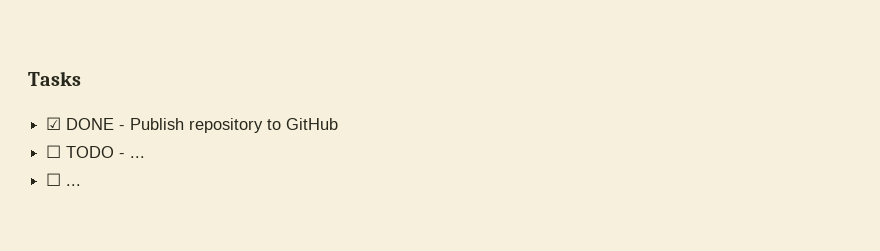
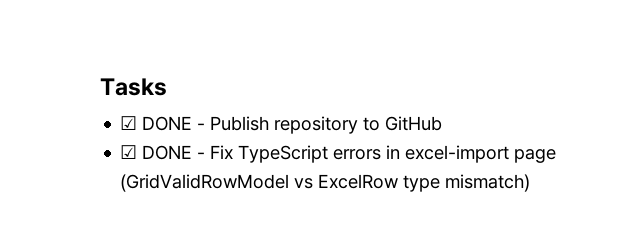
[46,145,146,158] [46,173,82,186] ☐ TODO - ... // ☐ ... -> [120,145,557,163] [120,174,531,192] ☑ DONE - Fix TypeScript errors in excel-import page (GridValidRowModel vs ExcelRow type mismatch)

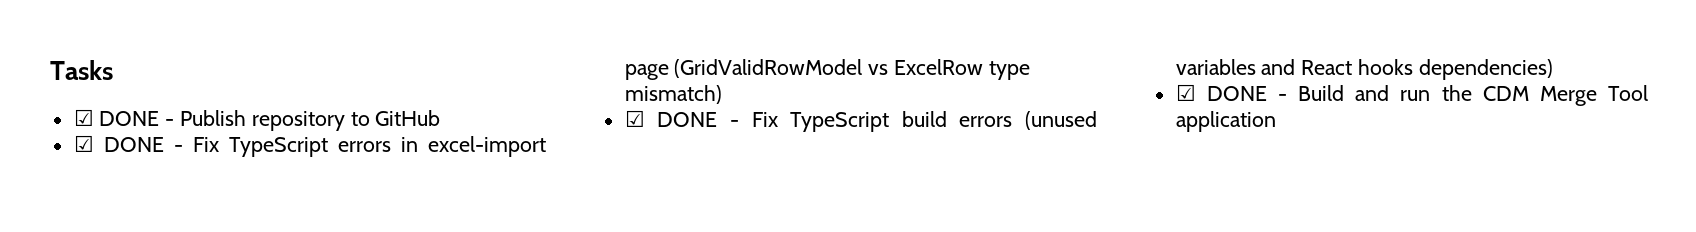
(531, 183) none -> [624,110,1098,132] [1175,59,1553,80] [1175,84,1649,106] [1175,111,1276,132] // ☑ DONE - Fix TypeScript build errors (unused variables and React hooks dependencies) // ☑ DONE - Build and run the CDM Merge Tool application

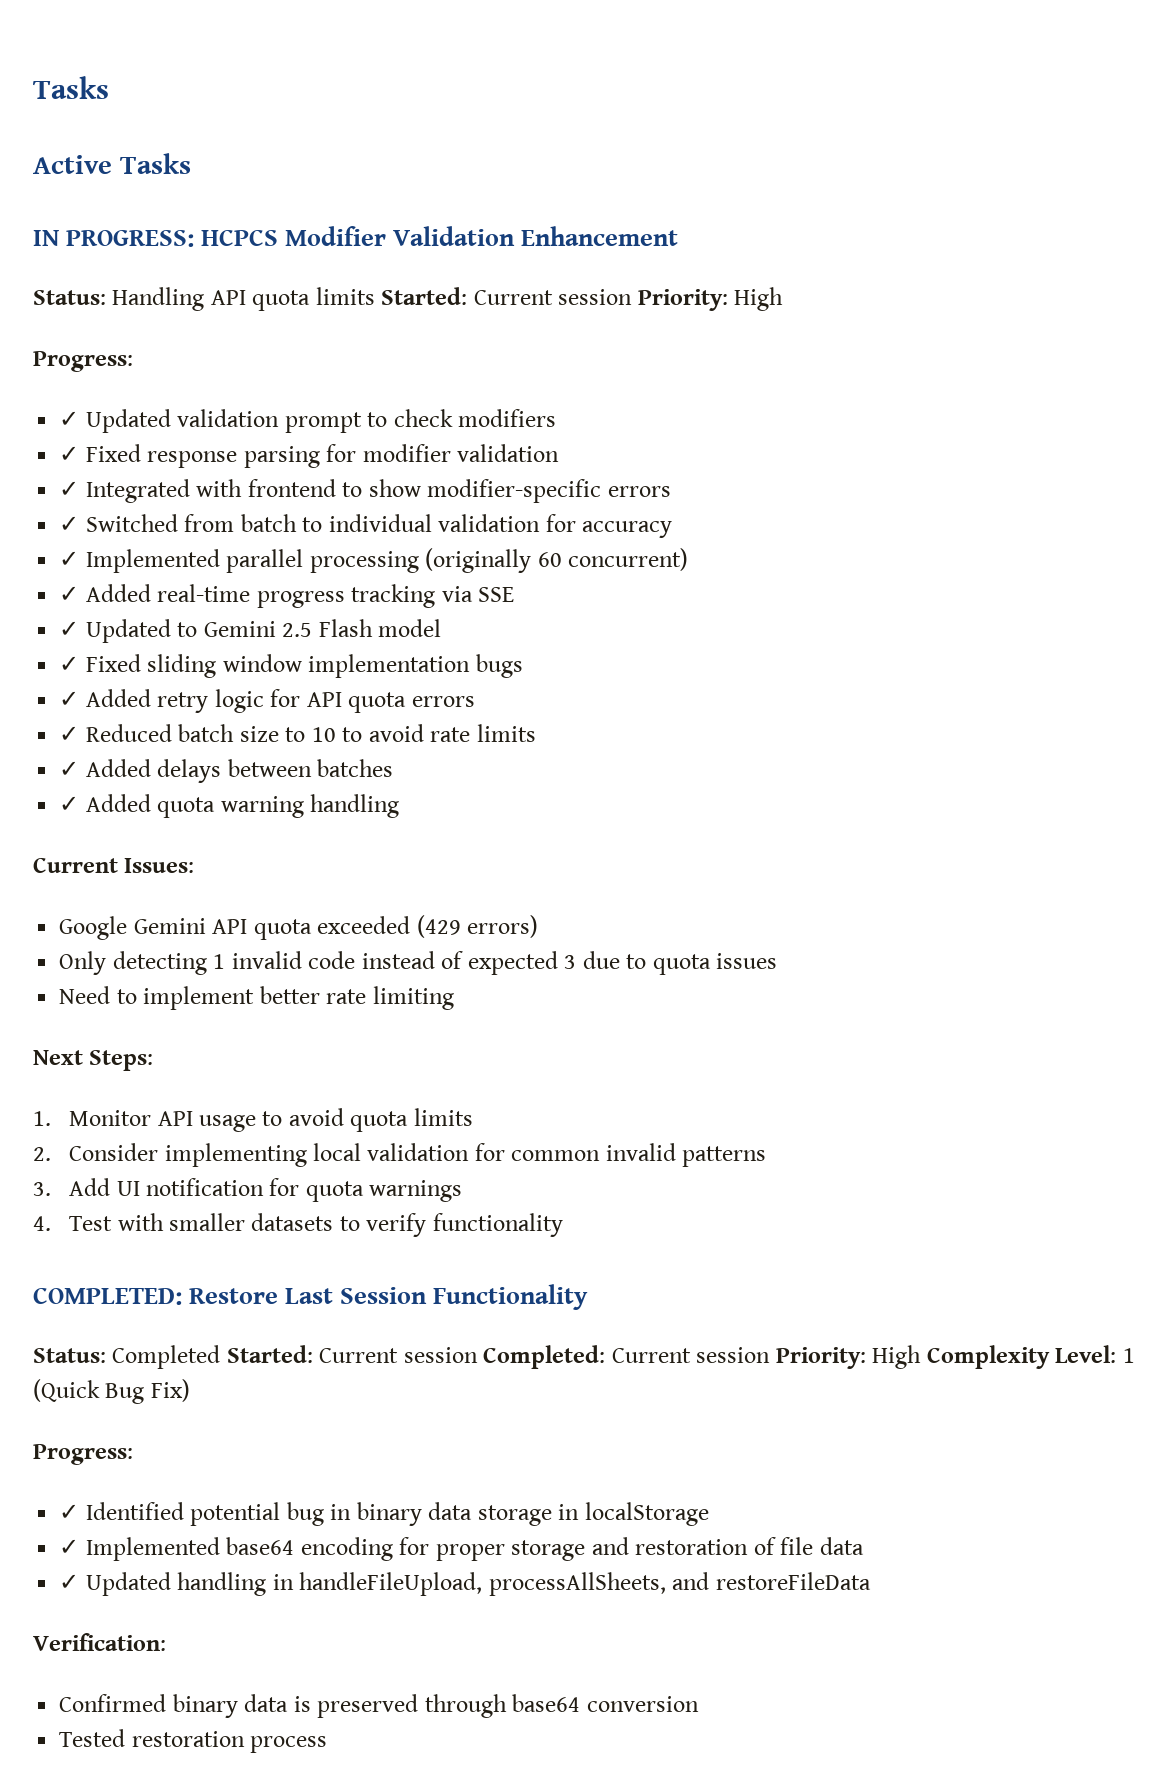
[50,60,113,80] [73,109,441,131] [73,135,546,157] [624,59,1030,80] [624,85,722,104] [624,110,1098,132] [1175,59,1553,80] [1175,84,1649,106] [1175,111,1276,132] Tasks // ☑ DONE - Publish repository to GitHub // ☑ DONE - Fix TypeScript errors in excel-import page (GridValidRowModel vs ExcelRow type mismatch) // ☑ DONE - Fix TypeScript build errors (unused variables and React hooks dependencies) // ☑ DONE - Build and run the CDM Merge Tool application -> [33,76,109,99] [33,153,191,174] [33,226,679,247] [33,287,784,311] [33,351,133,372] [59,409,557,433] [59,444,560,468] [59,479,671,503] [59,514,673,538] [59,548,689,573] [59,584,515,608] [59,619,442,643] [59,654,523,678] [59,689,475,713] [59,724,536,742] [59,759,394,783] [59,794,400,818] [33,858,195,873] [59,915,539,940] [59,951,778,975] [59,986,454,1010] [33,1050,154,1071] [33,1108,473,1132] [33,1143,767,1167] [33,1178,463,1202] [33,1213,563,1237] [33,1284,589,1310] [33,1345,1135,1369] [33,1379,190,1404] [33,1444,133,1465] [59,1502,709,1526] [59,1537,864,1561] [59,1572,871,1596] [33,1633,166,1651] [59,1694,699,1718] [59,1729,328,1753] Tasks // Active Tasks // IN PROGRESS: HCPCS Modifier Validation Enhancement // Status: Handling API quota limits Started: Current session Priority: High // Progress: // ✓ Updated validation prompt to check modifiers // ✓ Fixed response parsing for modifier validation // ✓ Integrated with frontend to show modifier-specific errors // ✓ Switched from batch to individual validation for accuracy // ✓ Implemented parallel processing (originally 60 concurrent) // ✓ Added real-time progress tracking via SSE // ✓ Updated to Gemini 2.5 Flash model // ✓ Fixed sliding window implementation bugs // ✓ Added retry logic for API quota errors // ✓ Reduced batch size to 10 to avoid rate limits // ✓ Added delays between batches // ✓ Added quota warning handling // Current Issues: // Google Gemini API quota exceeded (429 errors) // Only detecting 1 invalid code instead of expected 3 due to quota issues // Need to implement better rate limiting // Next Steps: // 1. Monitor API usage to avoid quota limits // 2. Consider implementing local validation for common invalid patterns // 3. Add UI notification for quota warnings // 4. Test with smaller datasets to verify functionality // COMPLETED: Restore Last Session Functionality // Status: Completed Started: Current session Completed: Current session Priority: High Complexity Level: 1 (Quick Bug Fix) // Progress: // ✓ Identified potential bug in binary data storage in localStorage // ✓ Implemented base64 encoding for proper storage and restoration of file data // ✓ Updated handling in handleFileUpload, processAllSheets, and restoreFileData // Verification: // Confirmed binary data is preserved through base64 conversion // Tested restoration process

